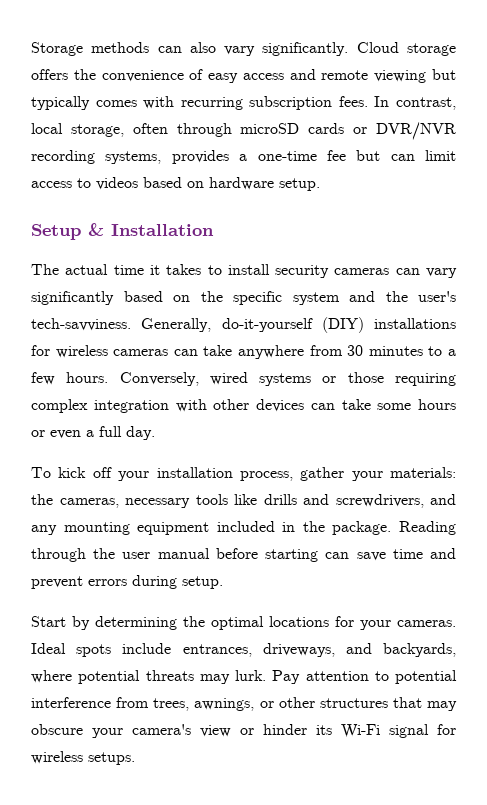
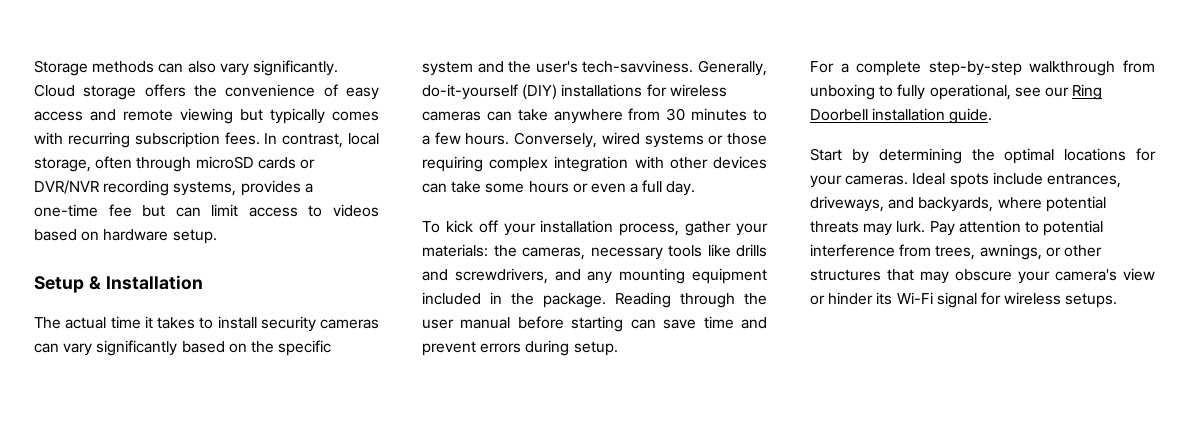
(223, 582) none -> [810,60,1155,76] [810,84,1103,100] [810,108,993,124] // For a complete step-by-step walkthrough from unboxing to fully operational, see our Ring Doorbell installation guide.

